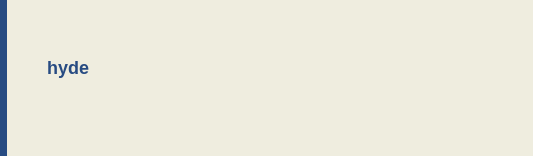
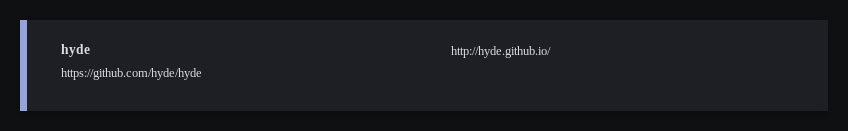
(89, 69) none -> [61,68,202,80] [451,46,551,58] // https://github.com/hyde/hyde // http://hyde.github.io/

